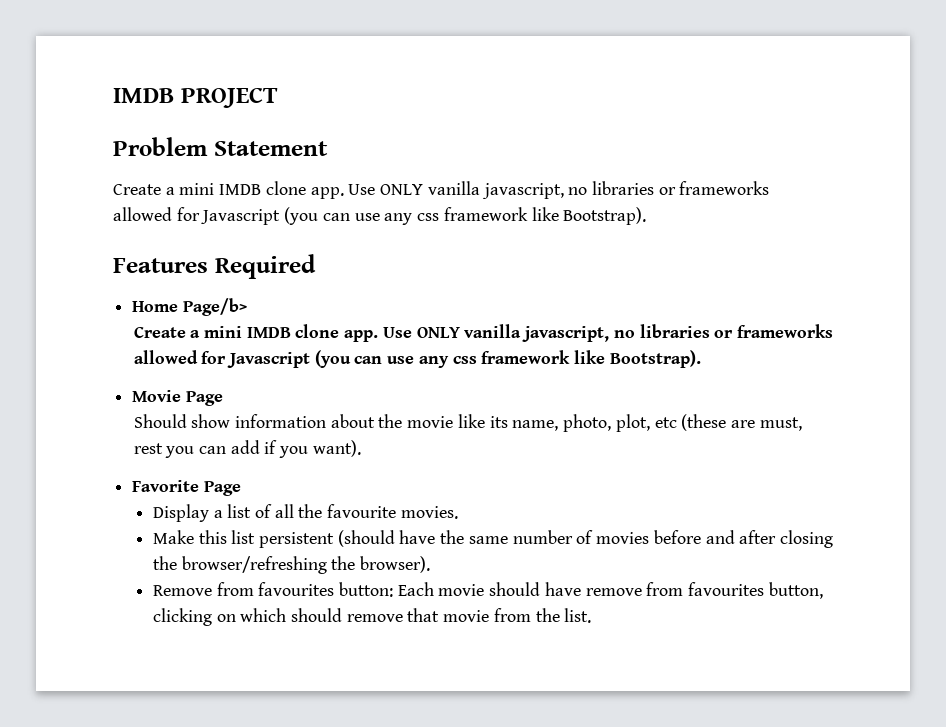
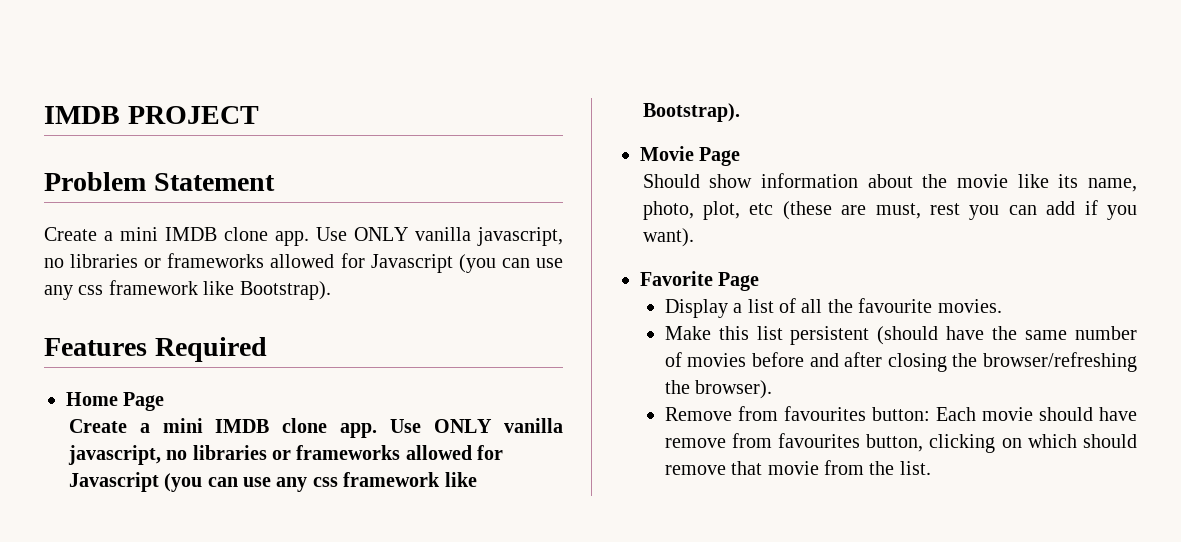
[182,298,247,316] Page/b> -> [123,392,165,411] Page

